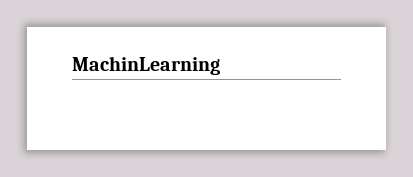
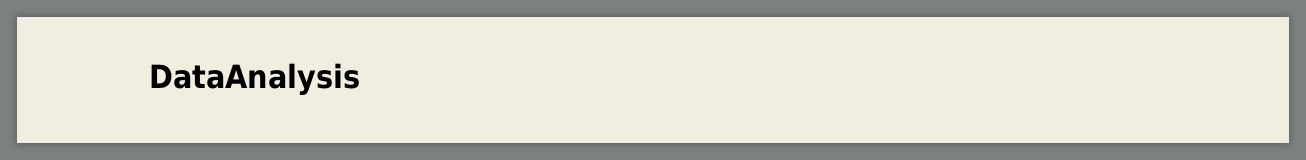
[72,56,220,75] MachinLearning -> [149,63,360,95] DataAnalysis

